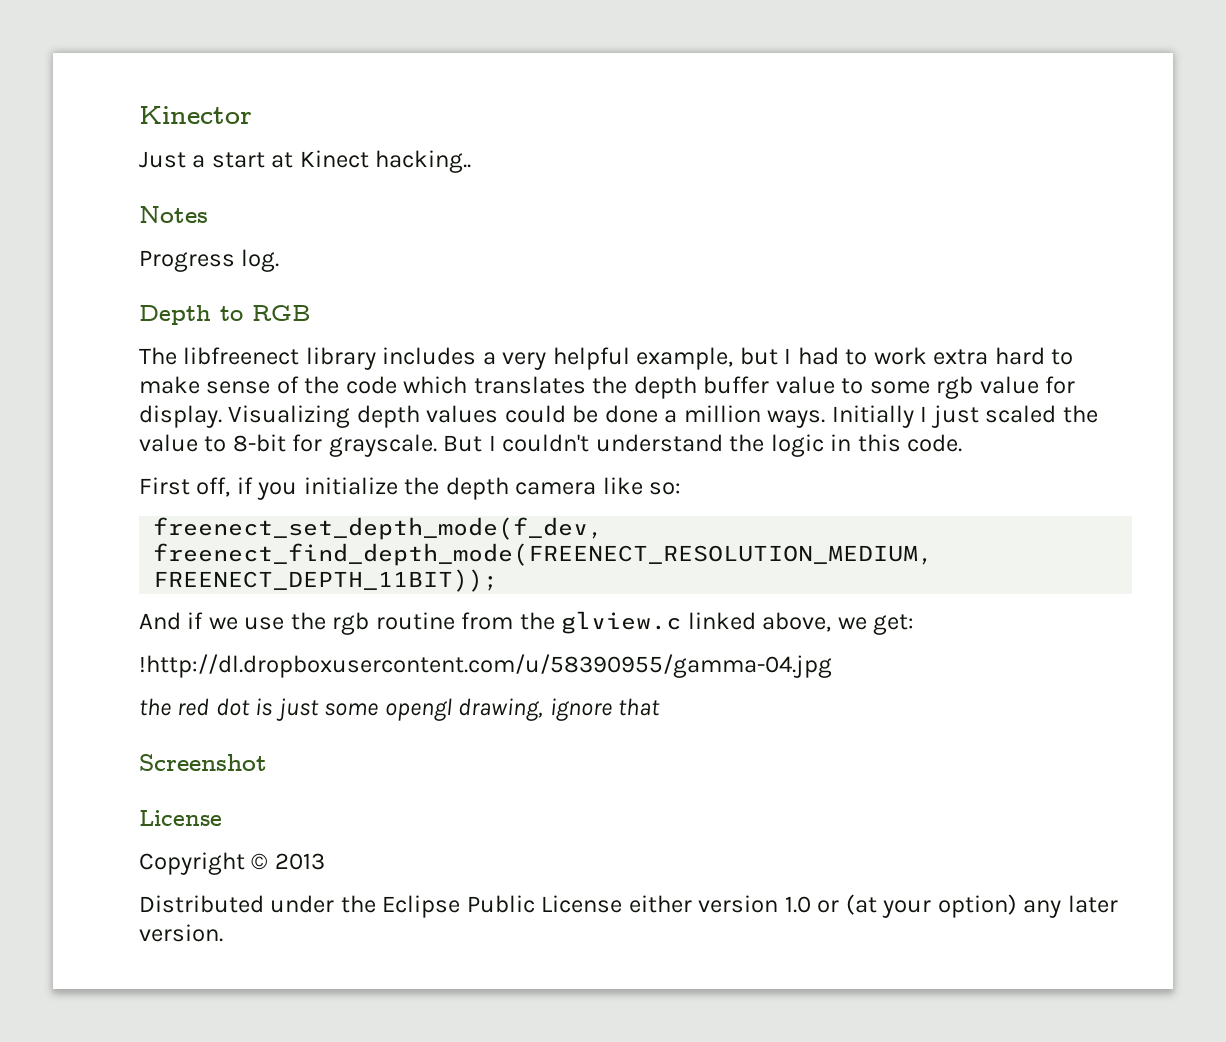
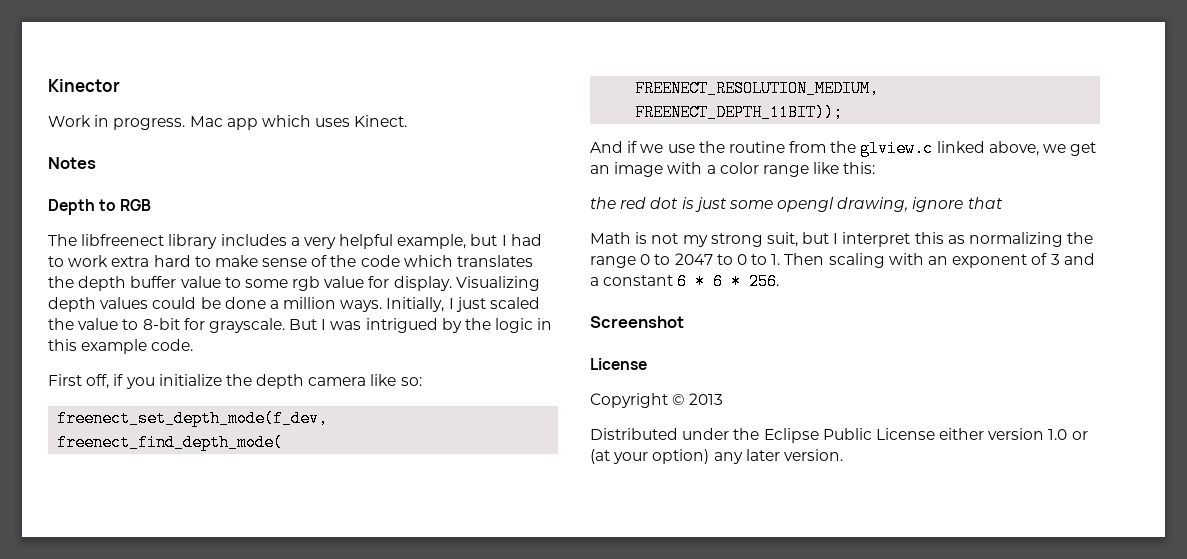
[139,150,472,173] Just a start at Kinect hacking.. -> [48,115,408,130] Work in progress. Mac app which uses Kinect.
[139,249,280,272] // Progress log. -> (96, 163) none
[831,405,914,428] Initially -> [386,297,445,312] Initially,
[502,434,723,452] couldn't understand -> [330,318,462,333] was intrigued by
(901, 443) none -> [81,339,148,354] example
[153,543,934,566] freenect_find_depth_mode(FREENECT_RESOLUTION_MEDIUM, -> [57,434,284,451] [635,80,880,97] freenect_find_depth_mode( // FREENECT_RESOLUTION_MEDIUM,
[332,612,370,635] rgb -> (725, 147) none
[873,614,915,635] [139,654,832,678] get: // !http://dl.dropboxusercontent.com/u/58390955/gamma-04.jpg -> [1070,142,1097,156] [590,162,876,177] get an image with a color range like this:
(661, 707) none -> [590,232,1094,247] [590,253,1095,268] [590,273,780,290] // Math is not my strong suit, but I interpret this as normalizing the range 0 to 2047 to 0 to 1. Then scaling with an exponent of 3 and a constant 6 * 6 * 256.

